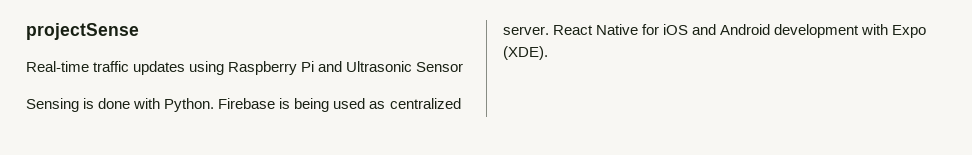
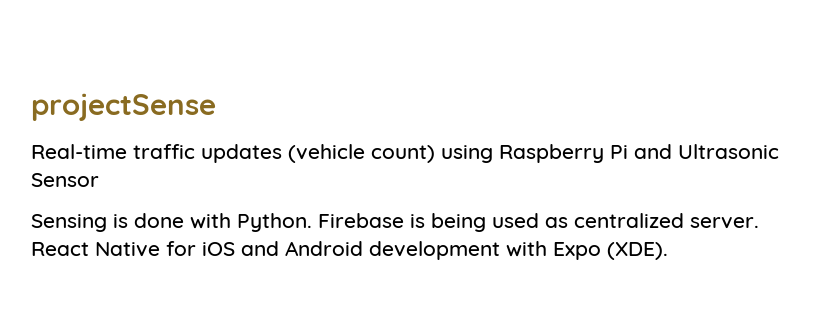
(186, 68) none -> [288,144,435,163] (vehicle count)

